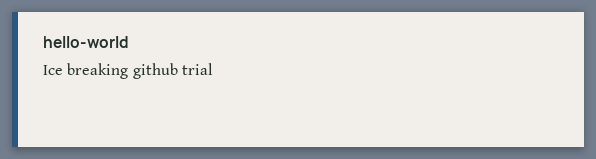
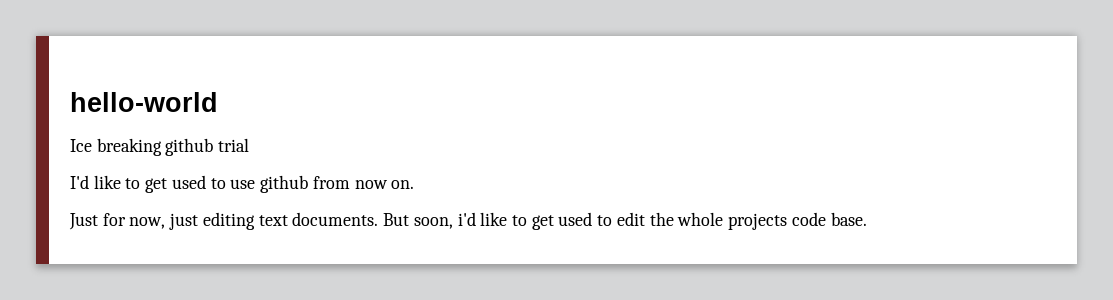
(213, 69) none -> [70,175,415,193] [69,212,867,230] // I'd like to get used to use github from now on. // Just for now, just editing text documents. But soon, i'd like to get used to edit the whole projects code base.

